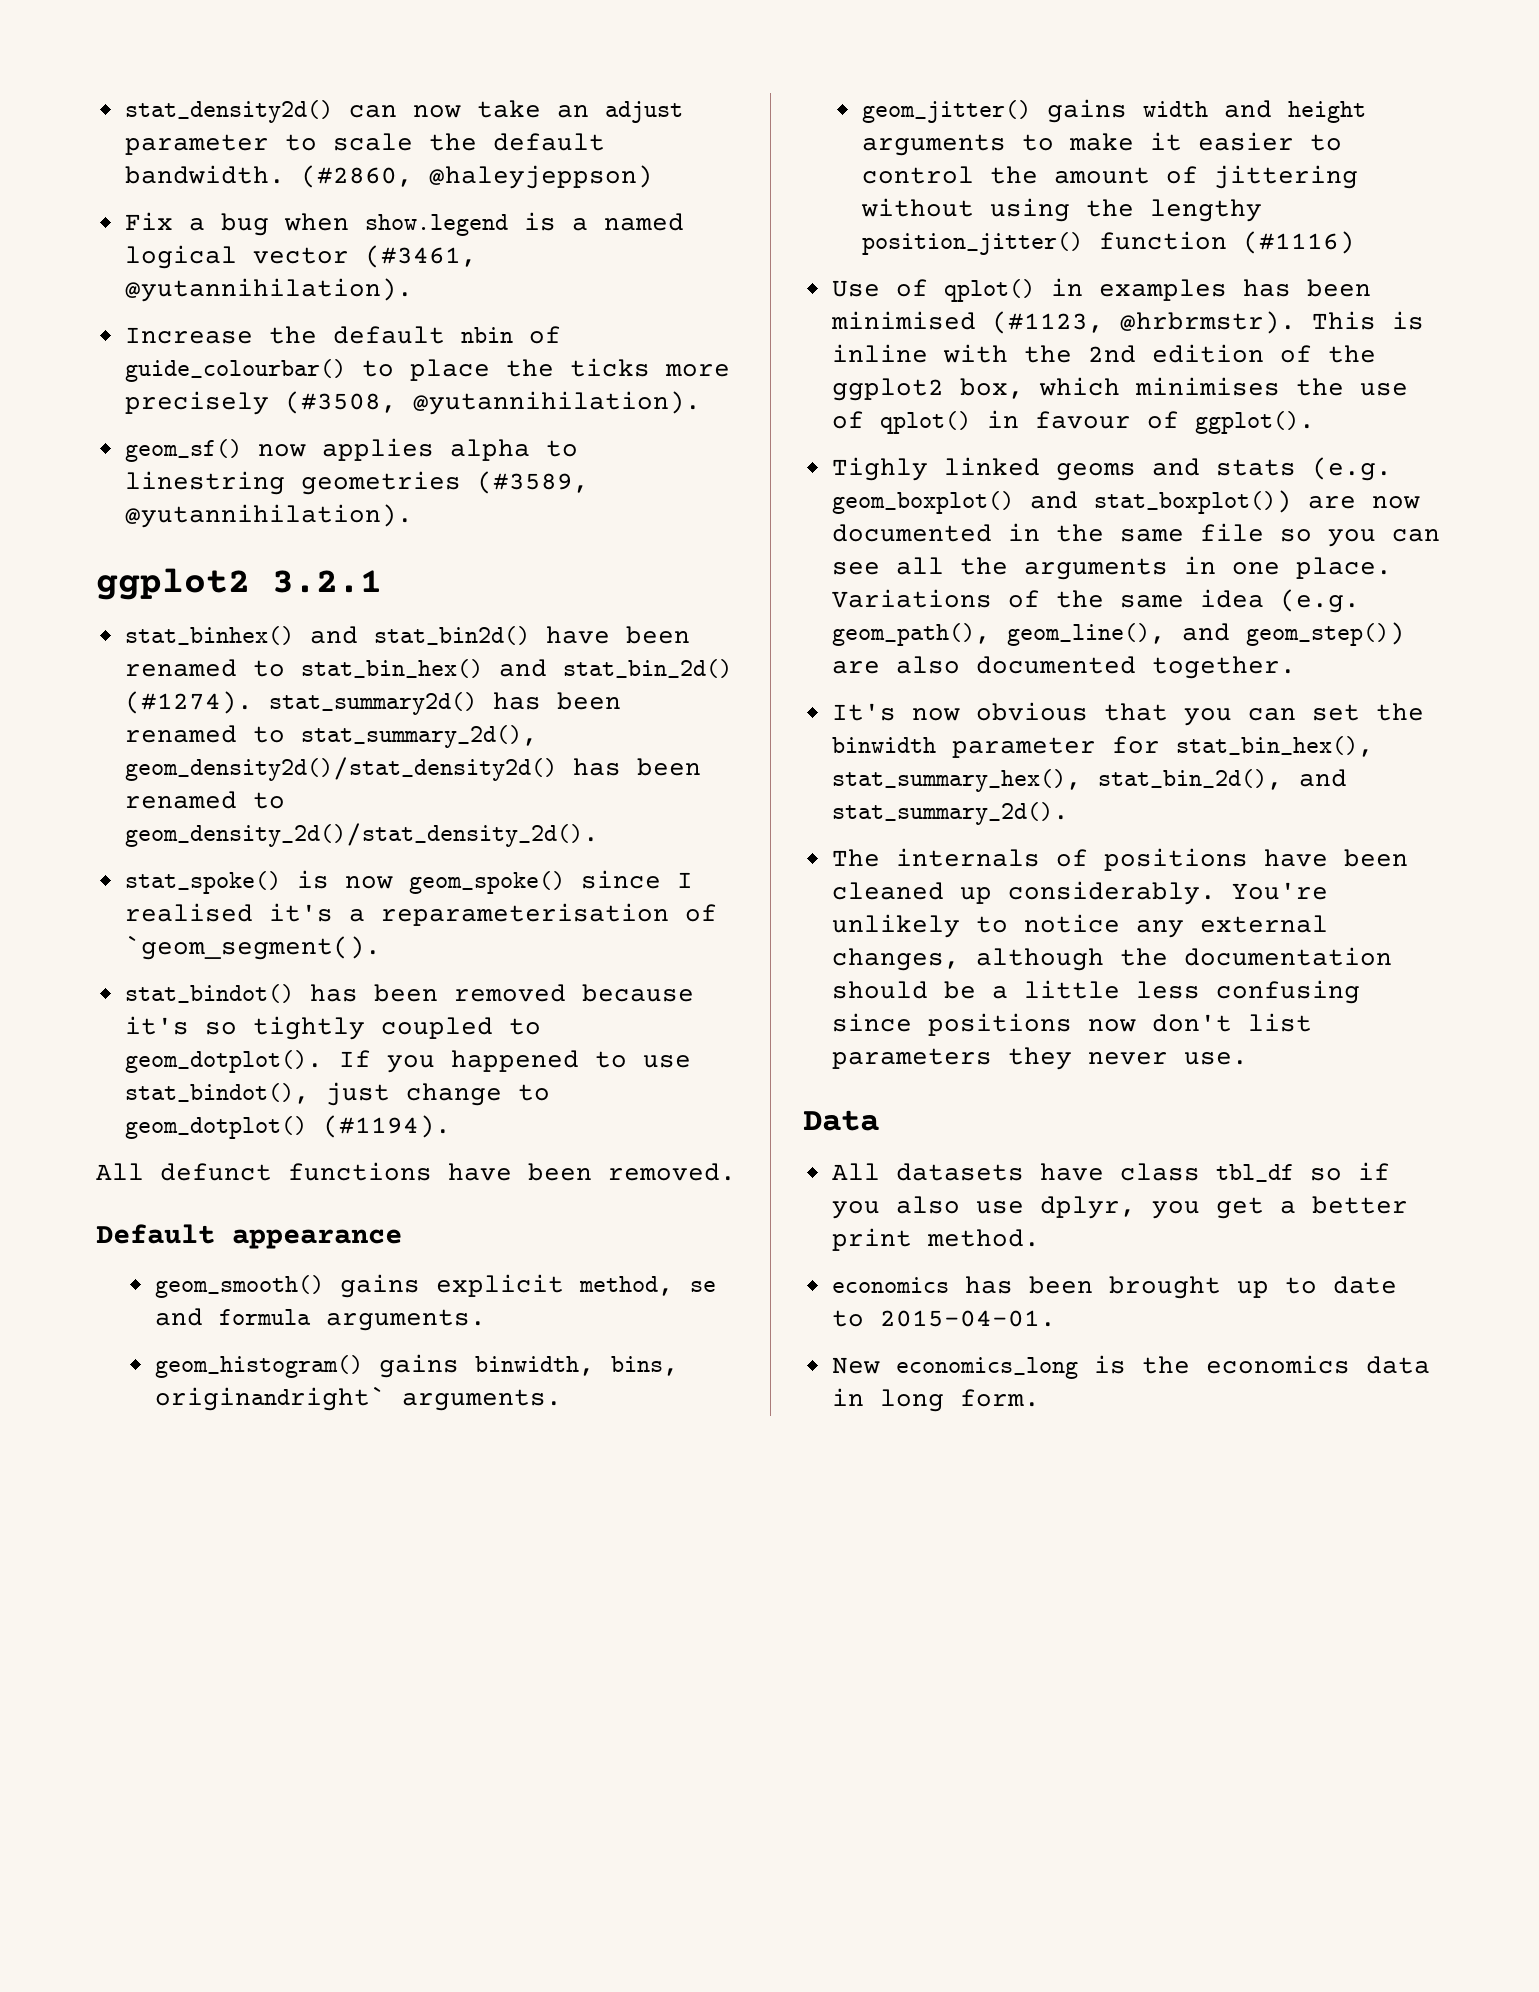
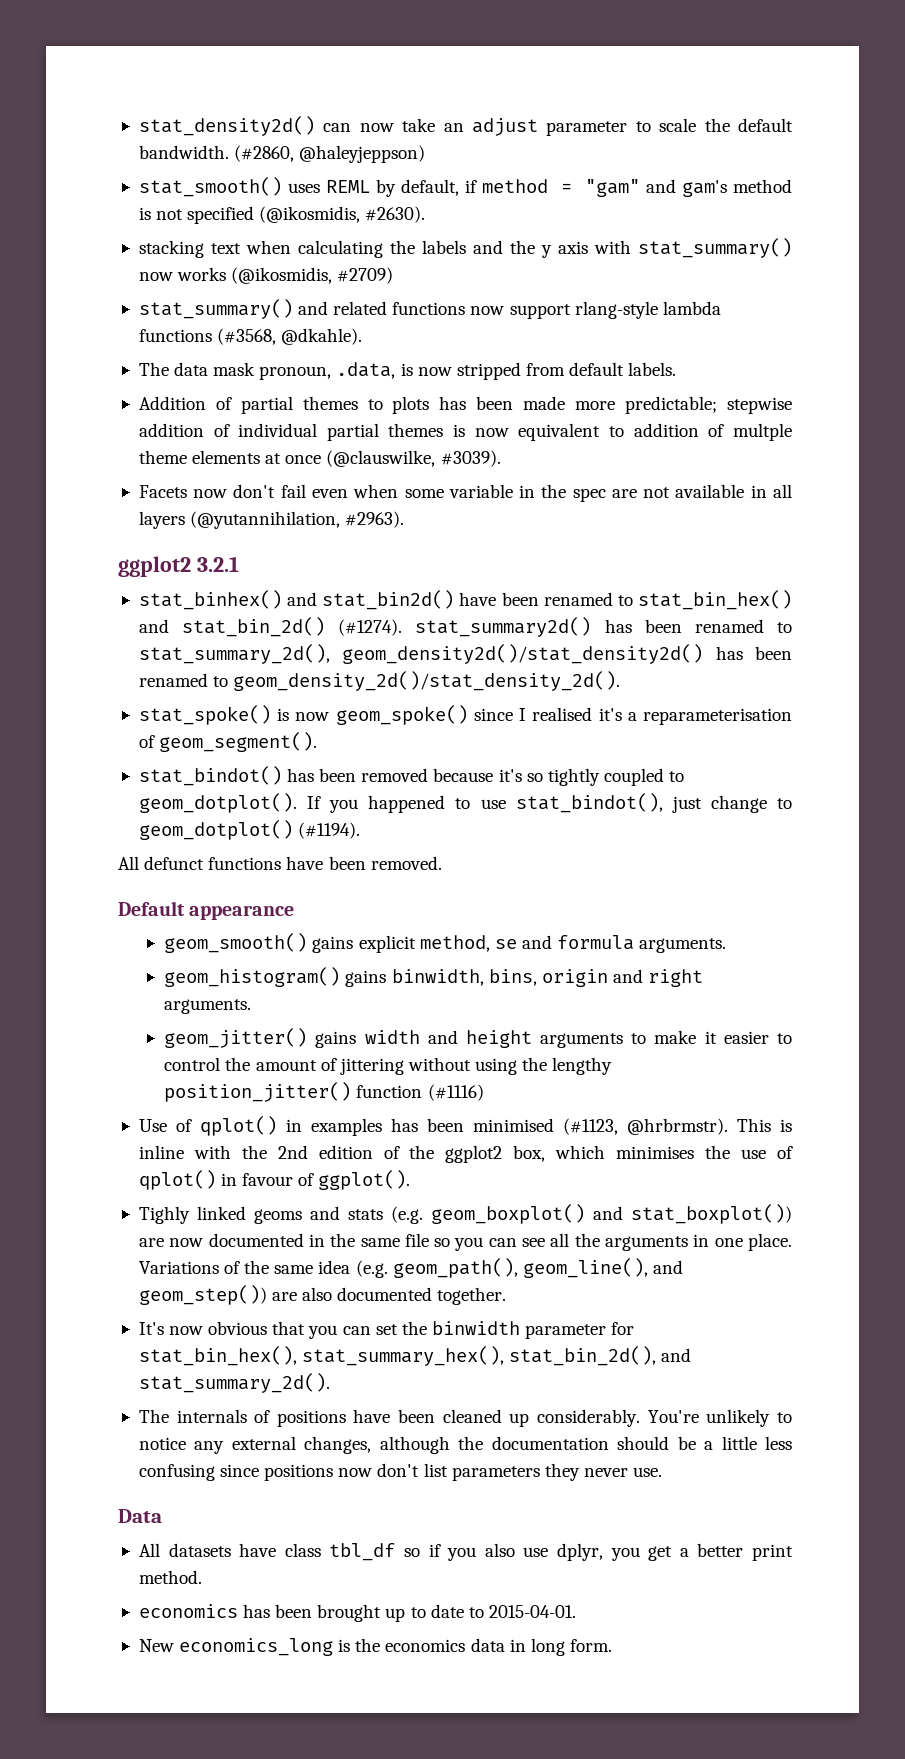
[124,212,684,236] [124,245,477,269] [124,278,413,302] [124,326,561,344] [124,358,730,382] [124,391,701,415] [124,438,578,462] [124,471,589,495] [124,504,413,528] Fix a bug when show.legend is a named logical vector (#3461, @yutannihilation). // Increase the default nbin of guide_colourbar() to place the ticks more precisely (#3508, @yutannihilation). // geom_sf() now applies alpha to linestring geometries (#3589, @yutannihilation). -> [138,177,793,197] [138,206,426,224] [138,238,792,258] [138,267,394,284] [138,299,721,319] [138,328,363,345] [138,362,677,380] [138,396,792,414] [138,423,792,441] [138,450,501,467] [138,484,792,502] [138,511,405,529] stat_smooth() uses REML by default, if method = "gam" and gam's method is not specified (@ikosmidis, #2630). // stacking text when calculating the labels and the y axis with stat_summary() now works (@ikosmidis, #2709) // stat_summary() and related functions now support rlang-style lambda functions (#3568, @dkahle). // The data mask pronoun, .data, is now stripped from default labels. // Addition of partial themes to plots has been made more predictable; stepwise addition of individual partial themes is now equivalent to addition of multple theme elements at once (@clauswilke, #3039). // Facets now don't fail even when some variable in the spec are not available in all layers (@yutannihilation, #2963).
[124,935,381,960] `geom_segment(). -> [159,732,318,752] geom_segment().
[154,1386,386,1411] originandright` -> [541,969,704,987] origin and right

